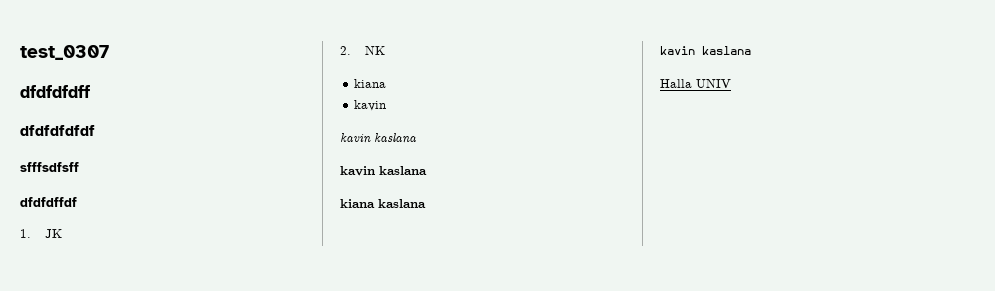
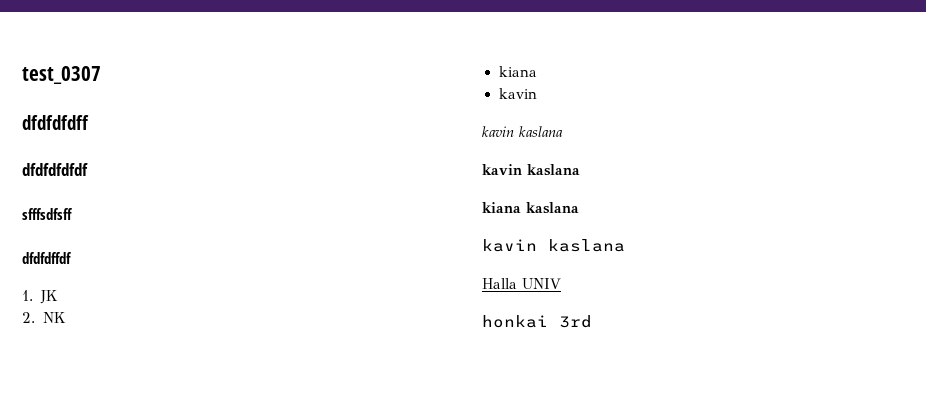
(731, 83) none -> [482,315,592,328] // honkai 3rd

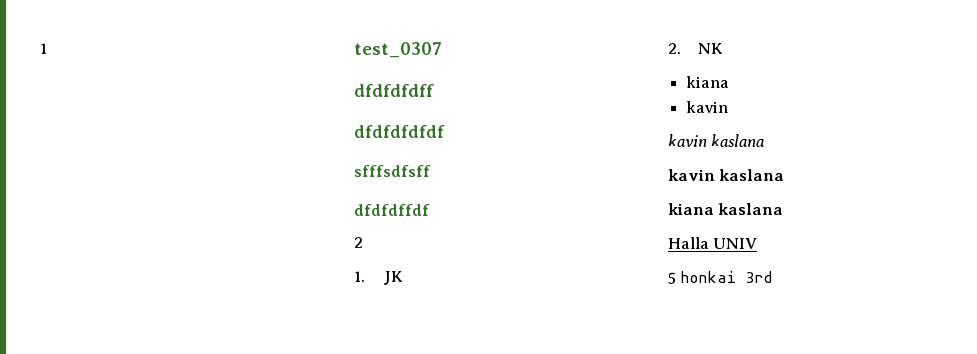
(22, 75) none -> [40,43,47,54] 1 //
(72, 258) none -> [354,237,363,248] // 2
[482,239,625,252] // kavin kaslana -> (784, 209) none
(561, 283) none -> [668,272,676,284] 5

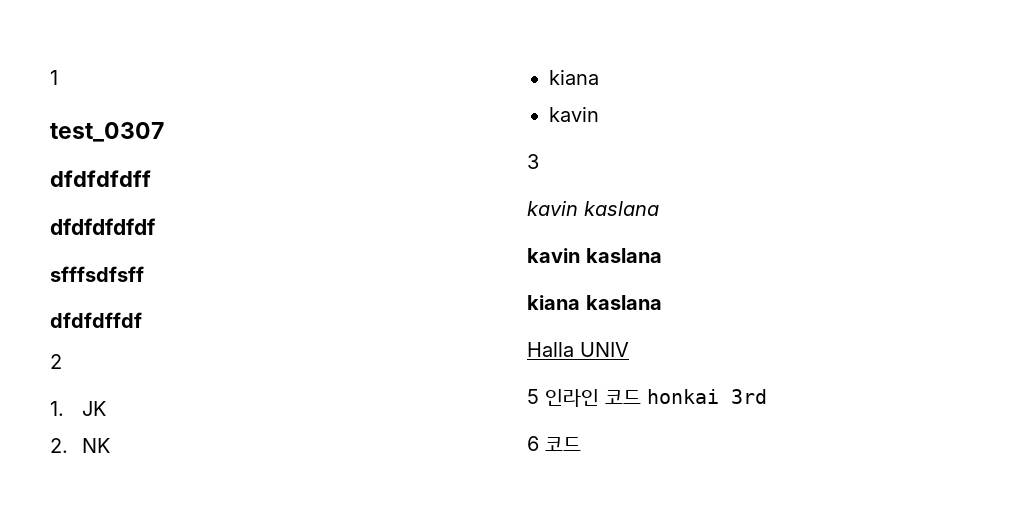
(729, 107) none -> [527,154,539,169] // 3
(676, 278) none -> [545,389,641,407] 인라인 코드
(773, 277) none -> [527,436,581,451] // 6 코드

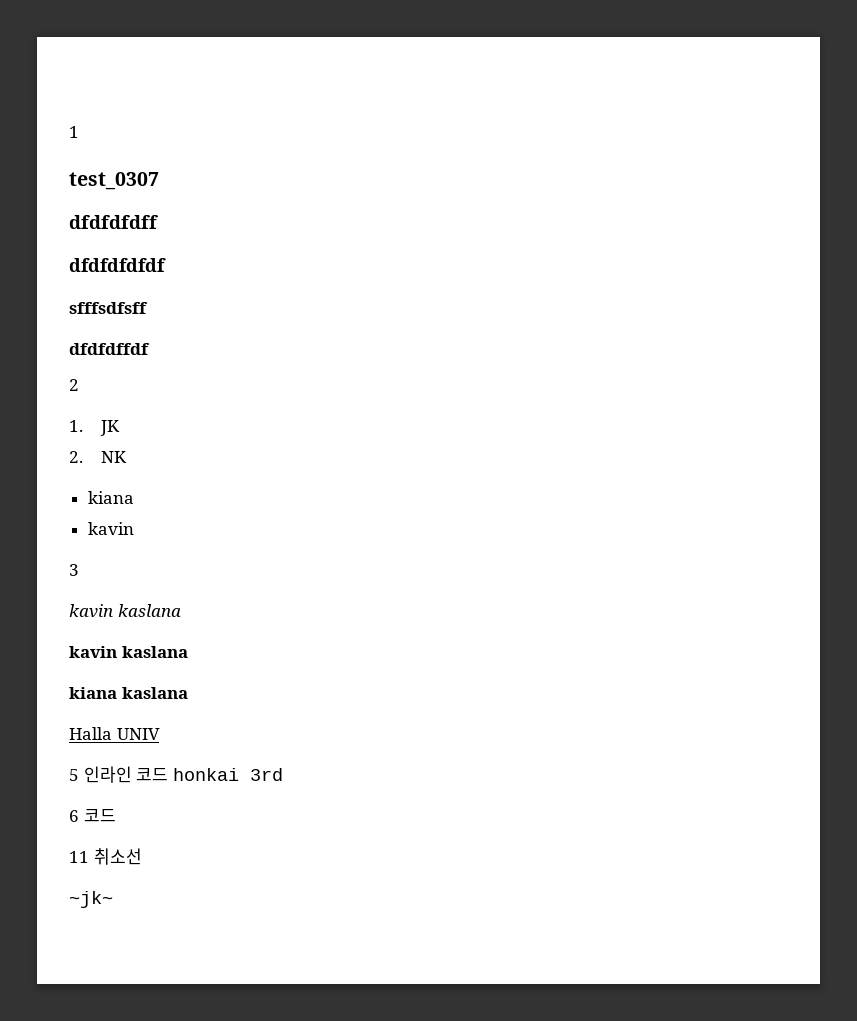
(581, 444) none -> [69,848,142,865] [69,891,113,908] // 11 취소선 // ~jk~

